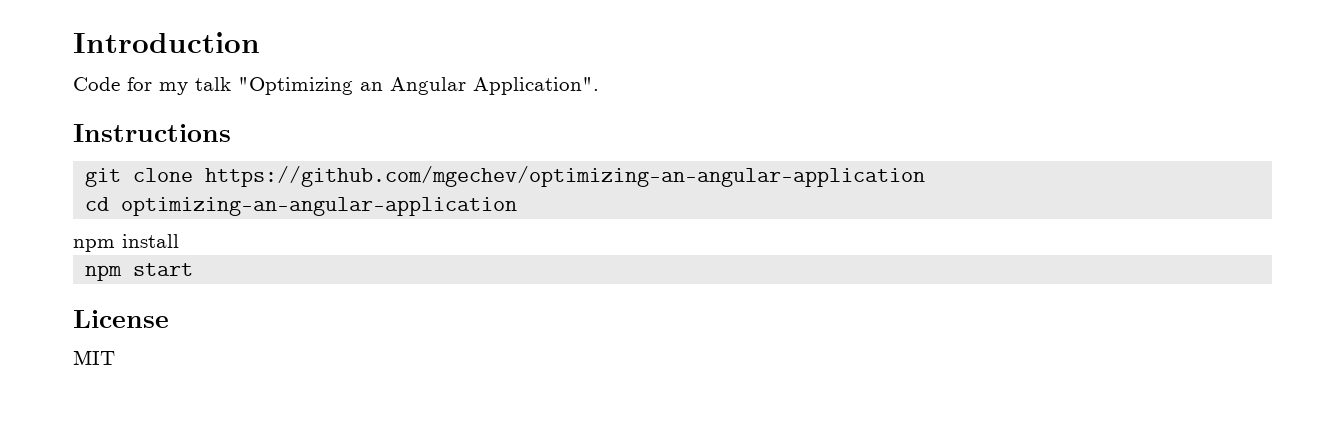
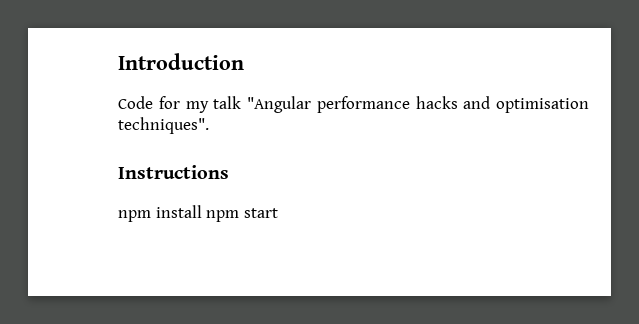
[238,77,599,95] [73,124,231,142] [85,166,926,187] [85,197,518,216] "Optimizing an Angular Application". // Instructions // git clone https://github.com/mgechev/optimizing-an-angular-application // cd optimizing-an-angular-application -> [247,96,589,113] [118,117,209,134] [118,165,229,179] "Angular performance hacks and optimisation techniques". // Instructions
(179, 241) // -> (202, 211) none
[73,310,169,328] [73,350,115,365] // License // MIT -> (278, 213) none

